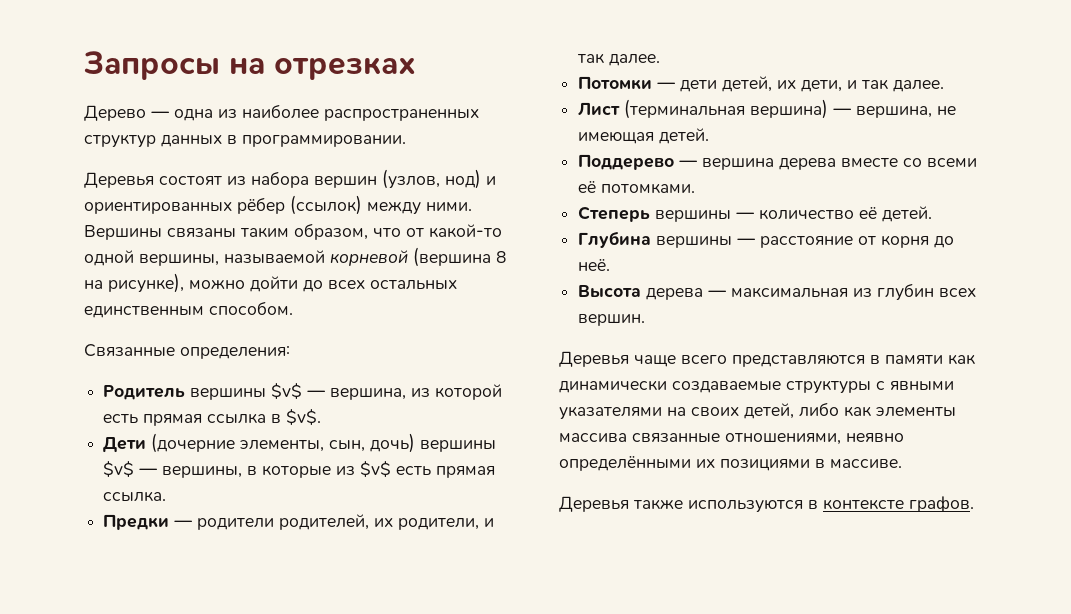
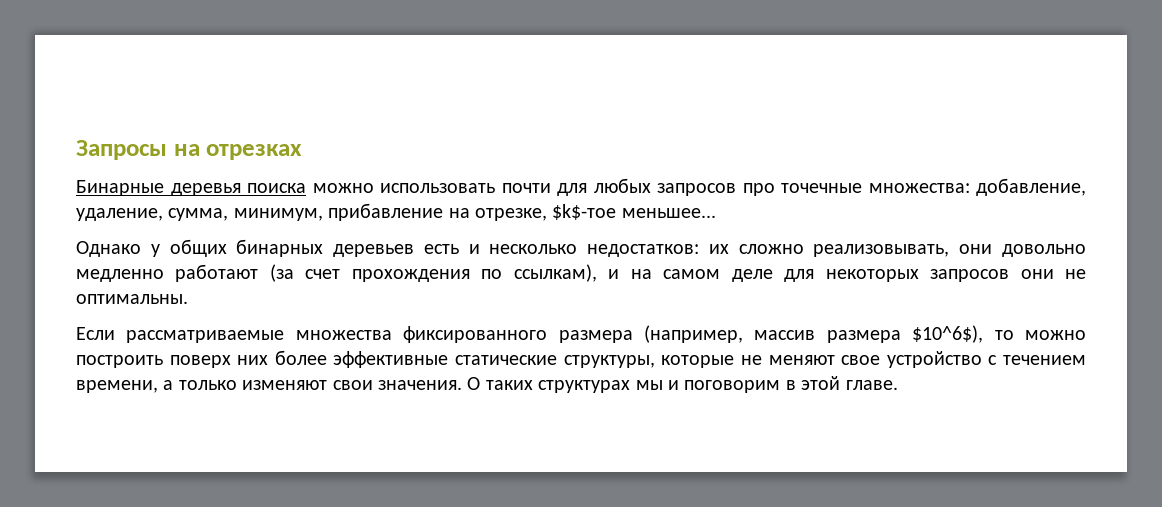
[84,104,479,121] [84,134,406,148] [84,169,496,189] [84,195,472,215] [84,223,502,240] [84,247,507,267] [84,273,457,293] [84,301,293,318] [84,344,290,359] [103,383,503,400] [103,409,322,426] [103,433,497,453] [103,461,496,478] [103,491,167,502] [103,514,495,530] [577,53,661,66] [578,76,945,92] [578,99,957,119] [578,128,710,144] [578,154,978,170] [578,181,696,194] [578,206,933,222] [578,231,955,248] [578,259,611,271] [578,283,977,301] [578,314,646,326] [559,351,976,367] [559,380,954,394] [559,402,956,420] [559,433,904,445] [559,456,902,471] [559,496,974,513] Дерево — одна из наиболее распространенных структур данных в программировании. // Деревья состоят из набора вершин (узлов, нод) и ориентированных рёбер (ссылок) между ними. Вершины связаны таким образом, что от какой-то одной вершины, называемой корневой (вершина 8 на рисунке), можно дойти до всех остальных единственным способом. // Связанные определения: // Родитель вершины $v$ — вершина, из которой есть прямая ссылка в $v$. // Дети (дочерние элементы, сын, дочь) вершины $v$ — вершины, в которые из $v$ есть прямая ссылка. // Предки — родители родителей, их родители, и так далее. // Потомки — дети детей, их дети, и так далее. // Лист (терминальная вершина) — вершина, не имеющая детей. // Поддерево — вершина дерева вместе со всеми её потомками. // Степерь вершины — количество её детей. // Глубина вершины — расстояние от корня до неё. // Высота дерева — максимальная из глубин всех вершин. // Деревья чаще всего представляются в памяти как динамически создаваемые структуры с явными указателями на своих детей, либо как элементы массива связанные отношениями, неявно определёнными их позициями в массиве. // Деревья также используются в контексте графов. -> [76,178,1086,196] [76,203,716,221] [76,239,1086,257] [76,264,1087,282] [76,294,188,304] [76,325,1086,343] [76,350,1086,368] [76,376,898,393] Бинарные деревья поиска можно использовать почти для любых запросов про точечные множества: добавление, удаление, сумма, минимум, прибавление на отрезке, $k$-тое меньшее... // Однако у общих бинарных деревьев есть и несколько недостатков: их сложно реализовывать, они довольно медленно работают (за счет прохождения по ссылкам), и на самом деле для некоторых запросов они не оптимальны. // Если рассматриваемые множества фиксированного размера (например, массив размера $10^6$), то можно построить поверх них более эффективные статические структуры, которые не меняют свое устройство с течением времени, а только изменяют свои значения. О таких структурах мы и поговорим в этой главе.

